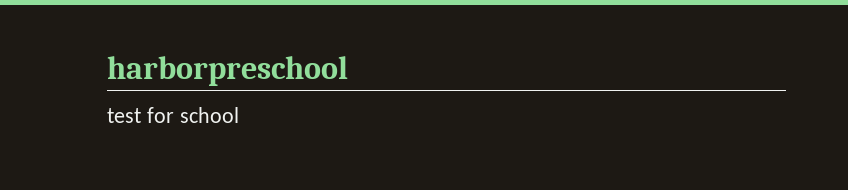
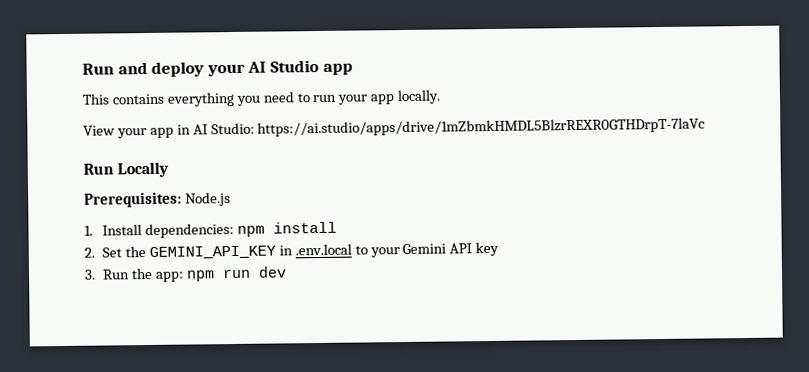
[107,56,348,86] [107,107,239,123] harborpreschool // test for school -> [82,59,353,77] [82,89,442,107] [83,117,706,139] [83,161,170,178] [84,191,231,208] [84,221,337,239] [84,241,500,259] [84,266,287,282] Run and deploy your AI Studio app // This contains everything you need to run your app locally. // View your app in AI Studio: https://ai.studio/apps/drive/1mZbmkHMDL5BlzrREXR0GTHDrpT-7laVc // Run Locally // Prerequisites: Node.js // 1. Install dependencies: npm install // 2. Set the GEMINI_API_KEY in .env.local to your Gemini API key // 3. Run the app: npm run dev

